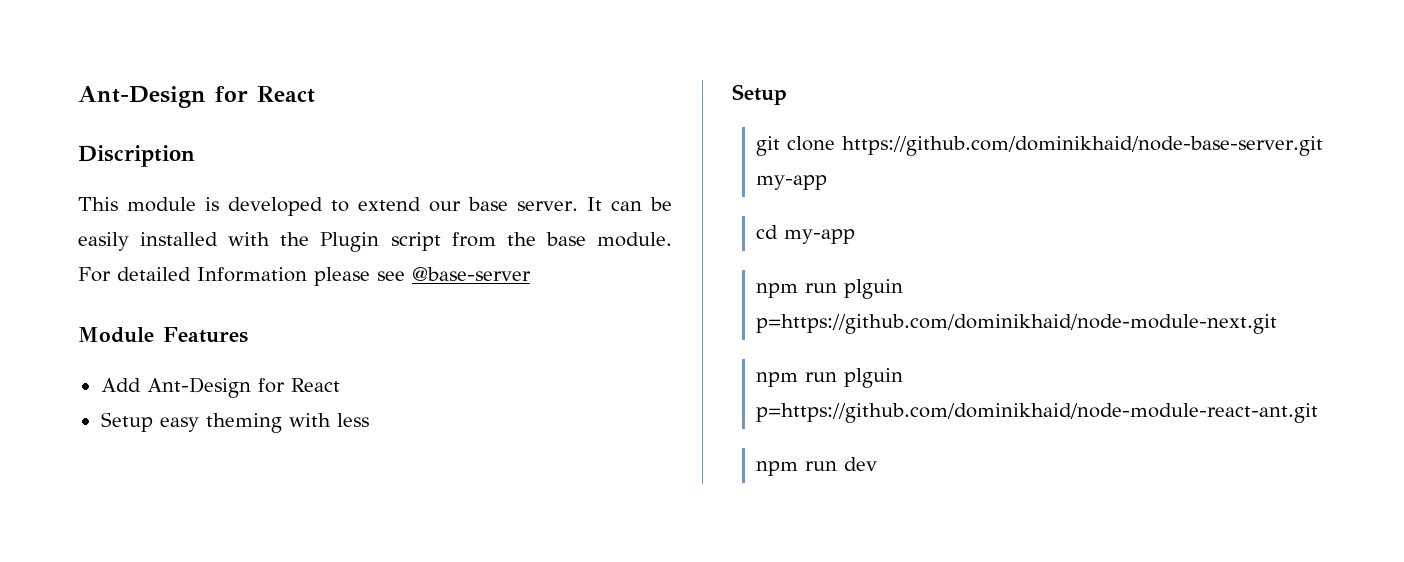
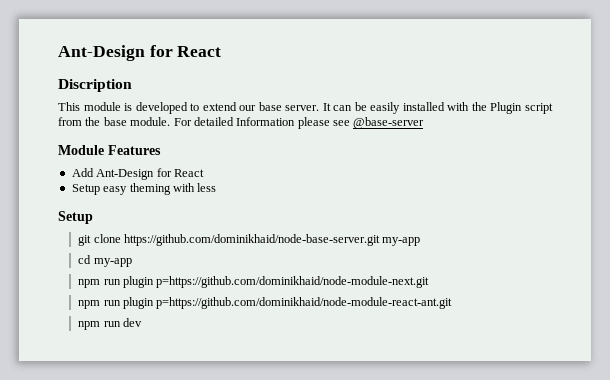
[844,279,904,299] plguin -> [122,276,154,288] plugin
[844,368,904,388] plguin -> [122,297,154,309] plugin

